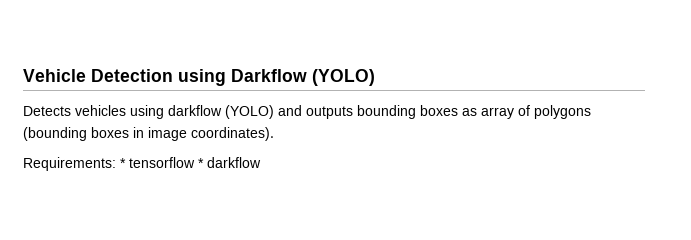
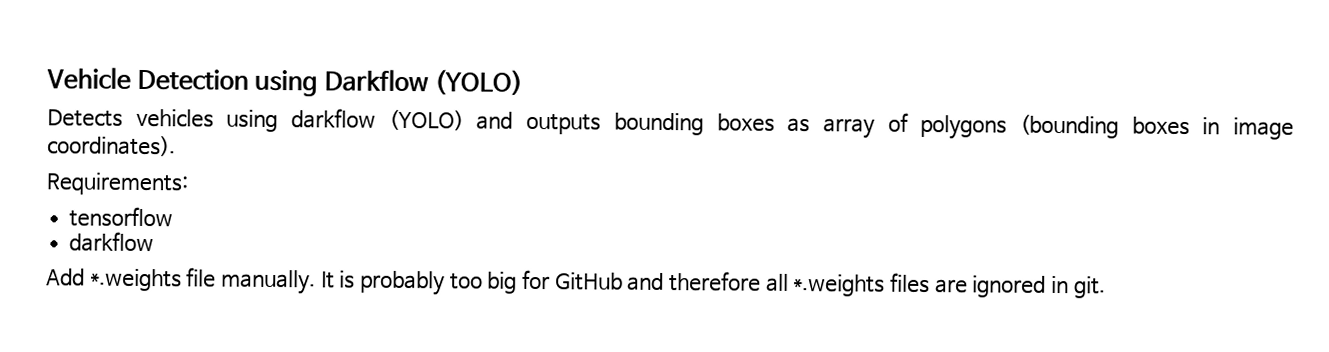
[120,158,126,168] * -> (189, 184) //
[198,157,261,168] * darkflow -> [69,231,155,253] [46,267,1106,299] // darkflow // Add *.weights file manually. It is probably too big for GitHub and therefore all *.weights files are ignored in git.

